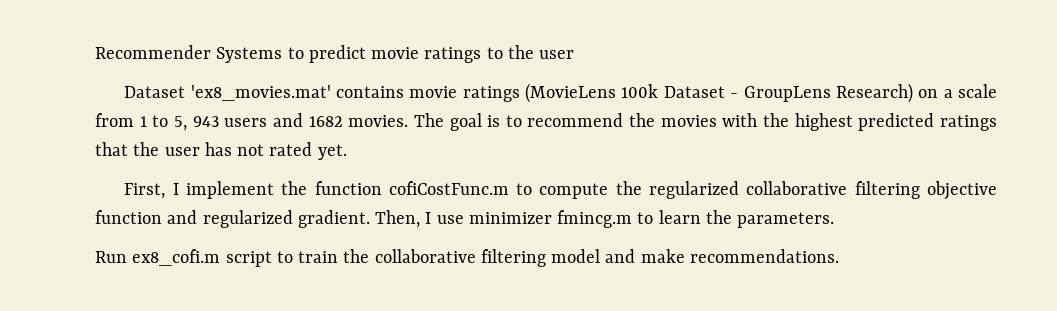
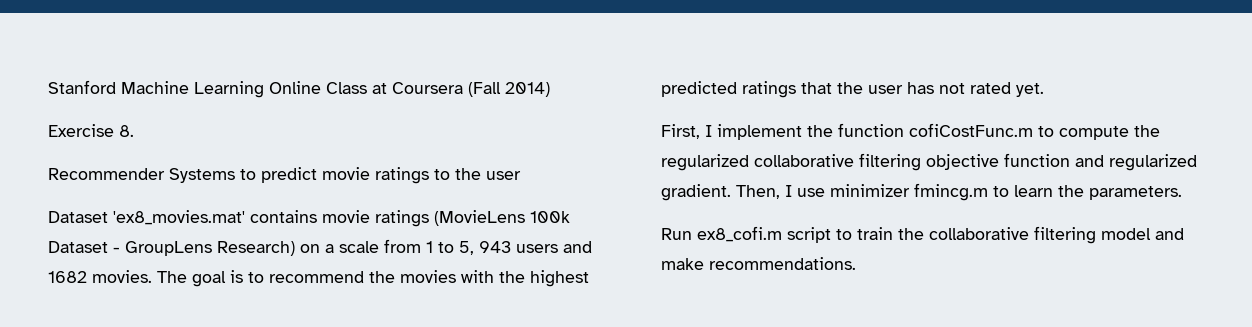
(95, 52) none -> [48,80,550,98] [48,124,134,137] Stanford Machine Learning Online Class at Coursera (Fall 2014) // Exercise 8. //

